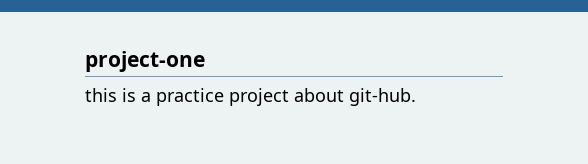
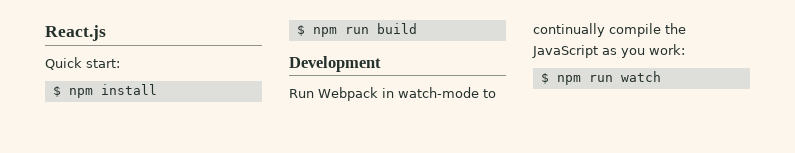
[85,51,205,72] [85,88,416,106] project-one // this is a practice project about git-hub. -> [45,25,106,41] [45,57,120,70] [52,84,157,98] [296,23,417,37] [289,56,381,72] [289,87,496,101] [533,23,686,37] [532,44,685,58] [540,71,661,85] React.js // Quick start: // $ npm install // $ npm run build // Development // Run Webpack in watch-mode to continually compile the JavaScript as you work: // $ npm run watch

